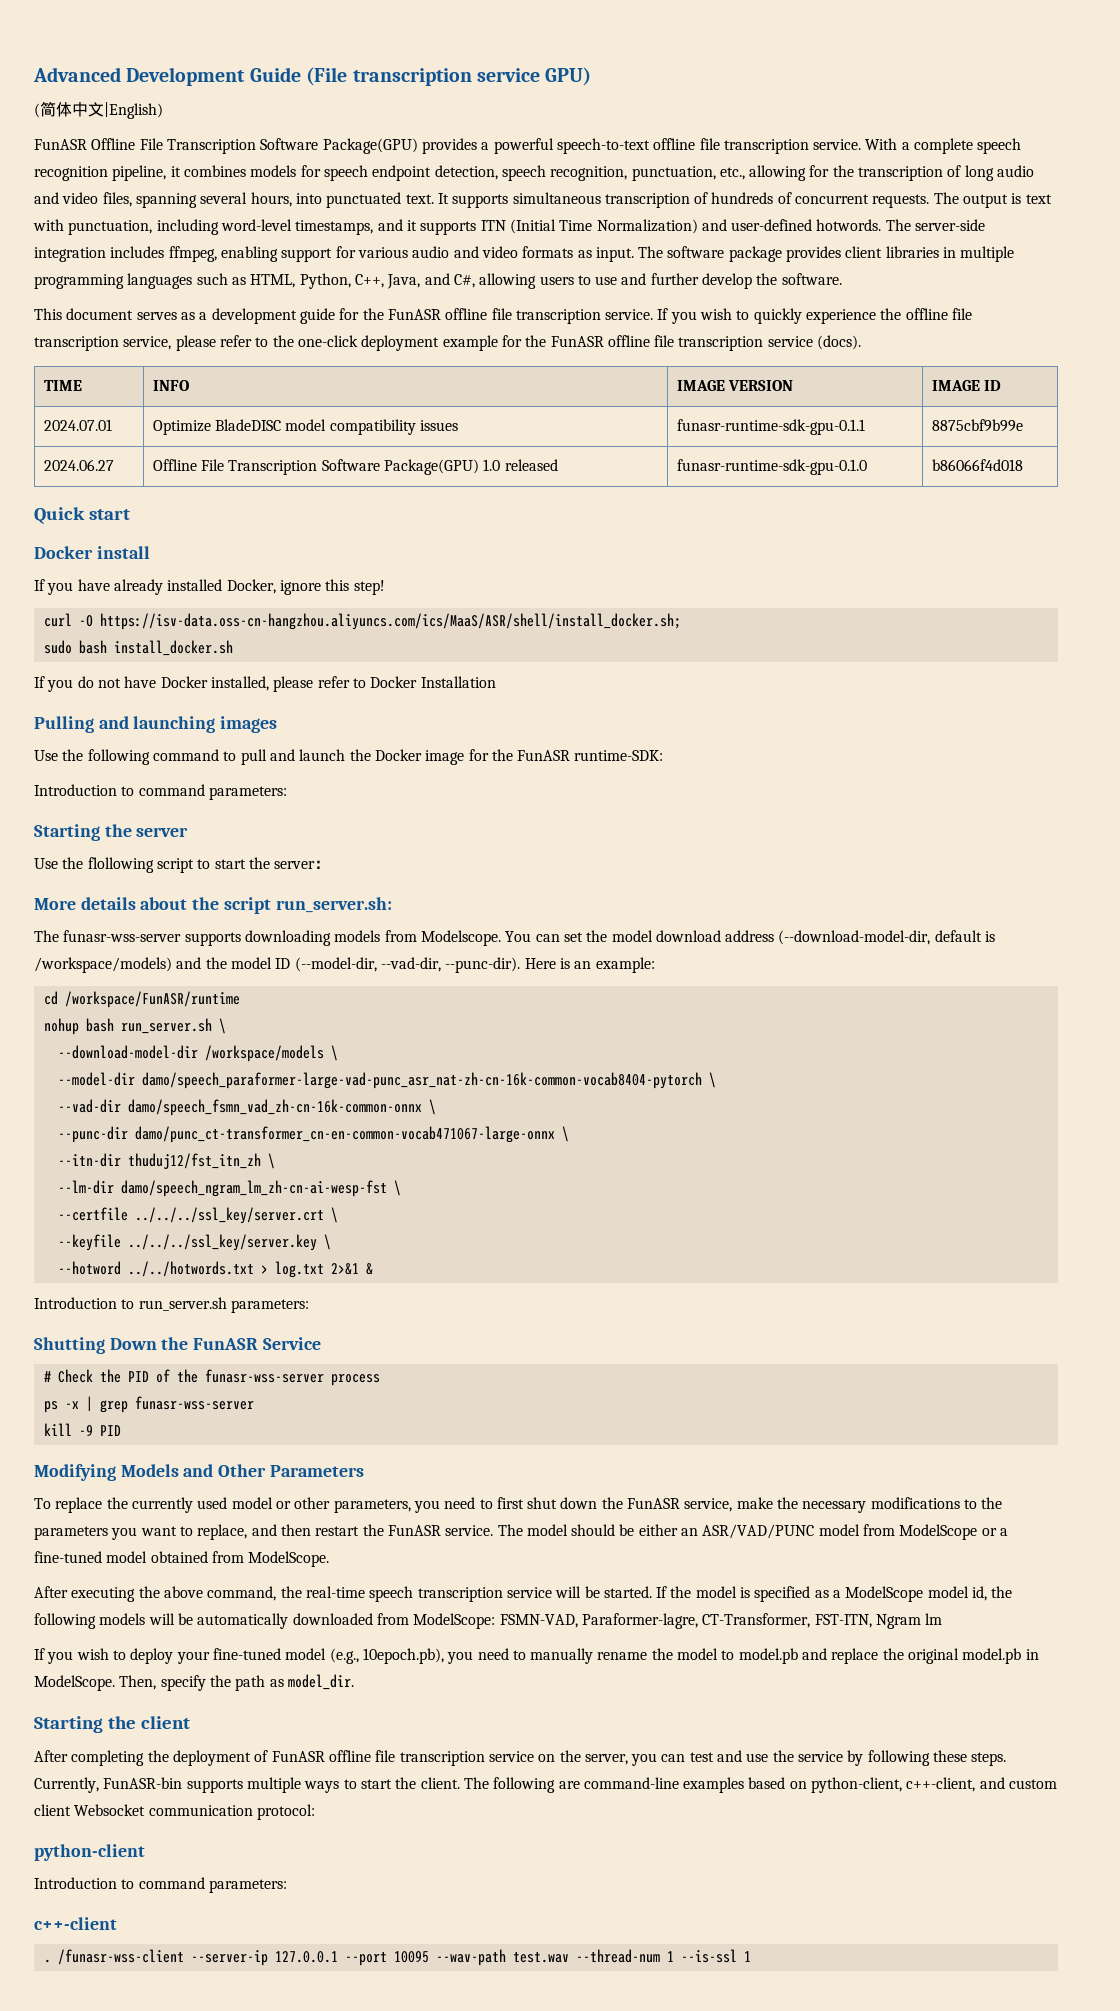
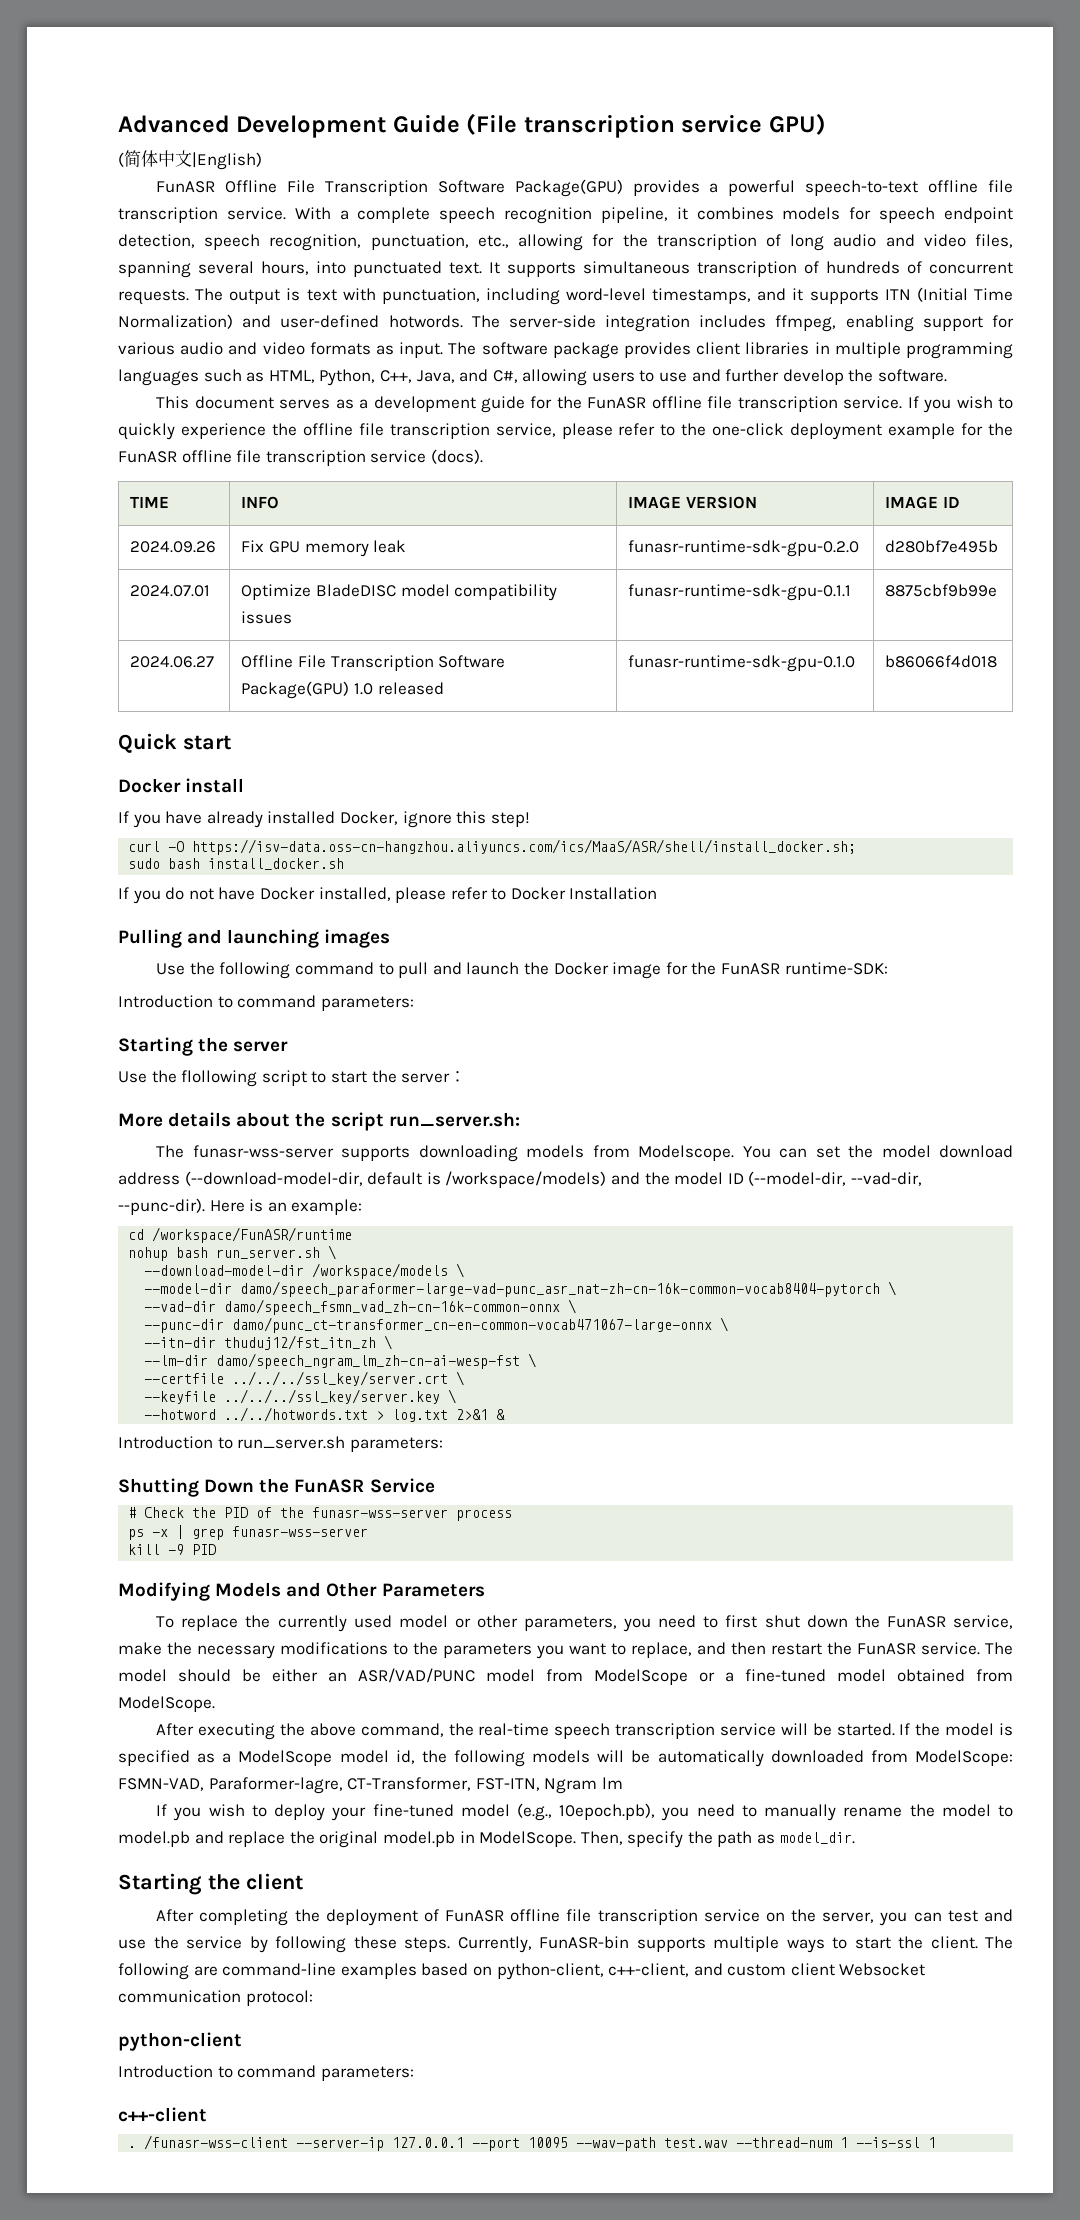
(1002, 385) none -> [130,541,217,553] [241,540,407,557] [628,540,860,557] [885,540,999,553] // 2024.09.26 | Fix GPU memory leak | funasr-runtime-sdk-gpu-0.2.0 | d280bf7e495b

